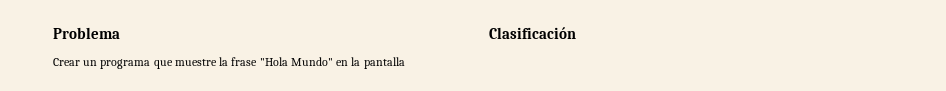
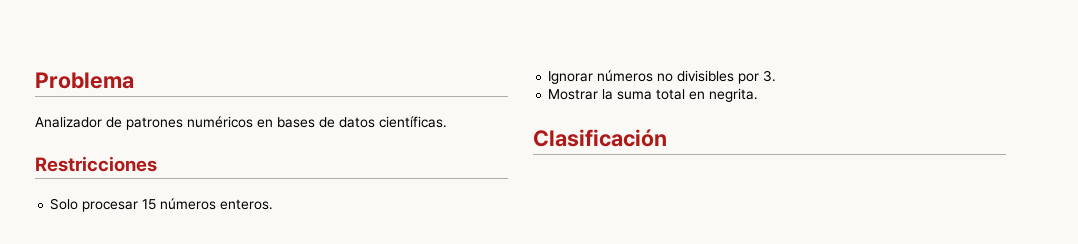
[53,57,405,69] Crear un programa que muestre la frase "Hola Mundo" en la pantalla -> [35,116,447,130] [35,156,157,172] [50,198,274,212] [548,70,777,84] [548,88,759,102] Analizador de patrones numéricos en bases de datos científicas. // Restricciones // Solo procesar 15 números enteros. // Ignorar números no divisibles por 3. // Mostrar la suma total en negrita.

